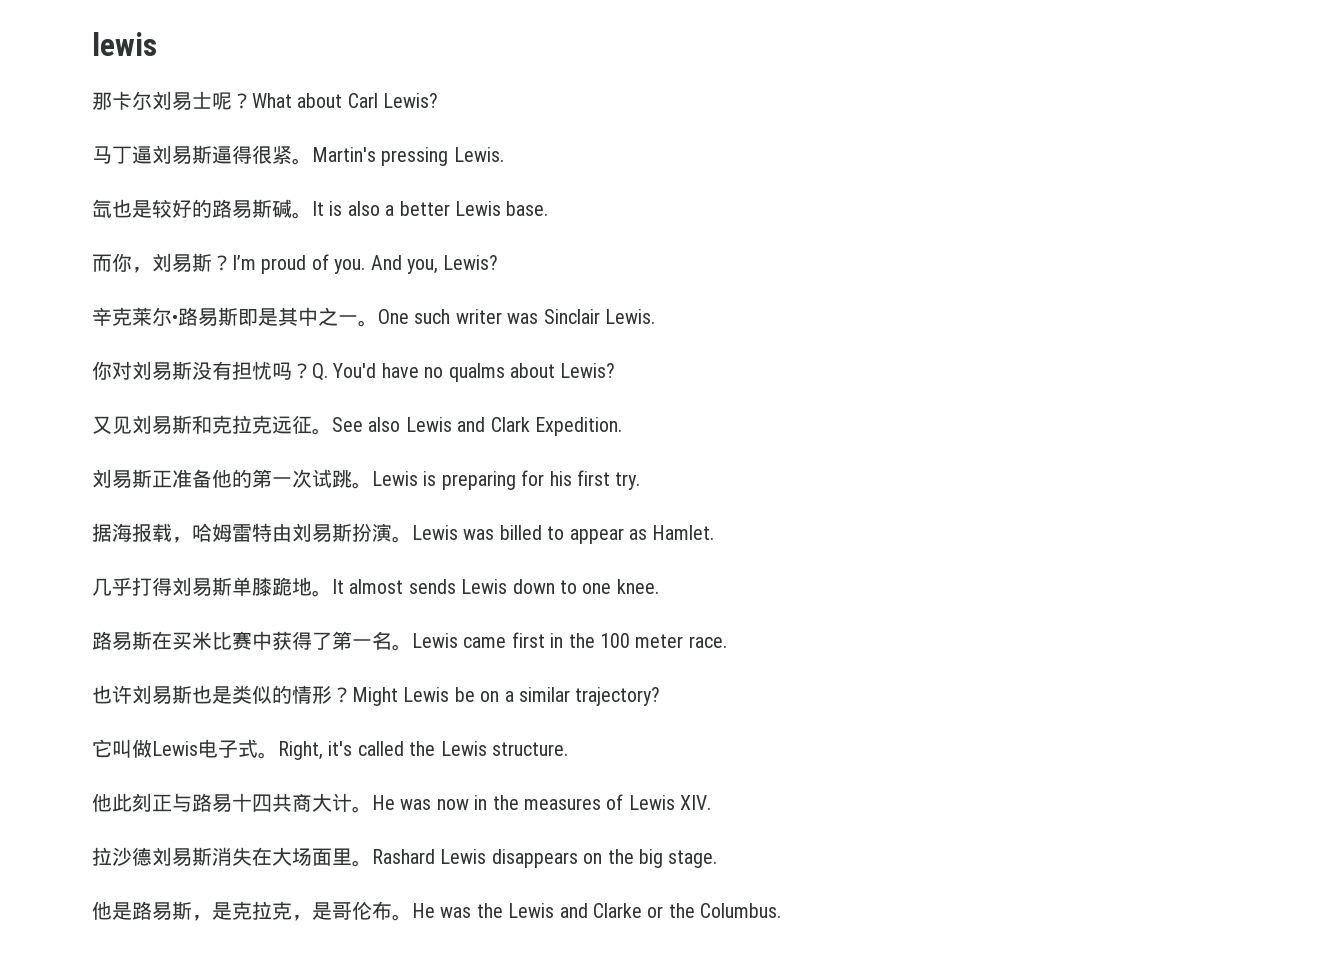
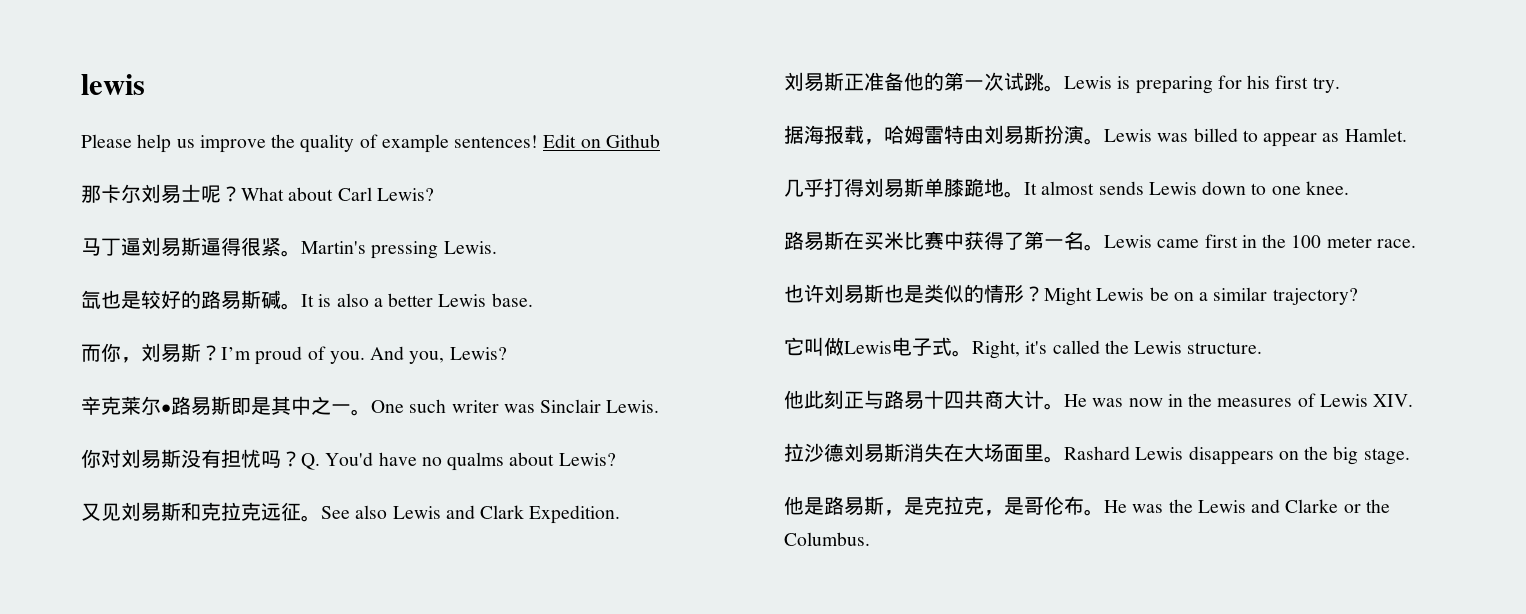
(157, 44) none -> [81,134,660,153] // Please help us improve the quality of example sentences! Edit on Github

